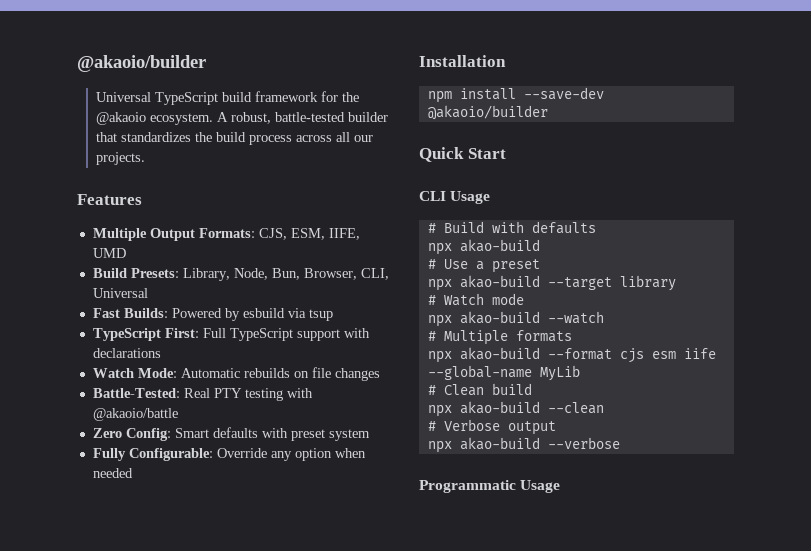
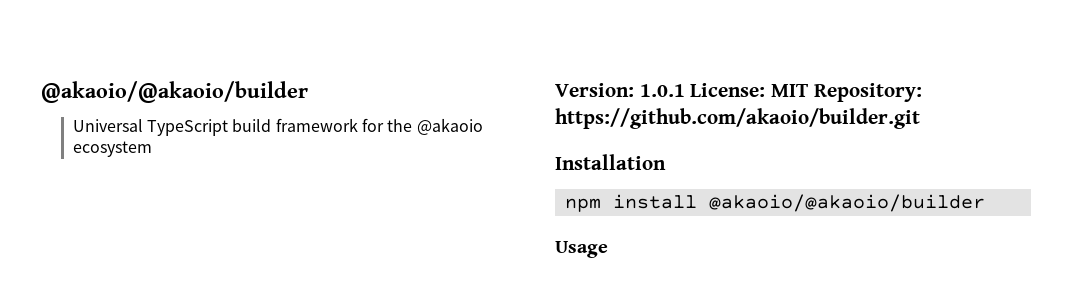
[77,55,206,72] @akaoio/builder -> [41,81,308,103] @akaoio/@akaoio/builder
[150,112,389,125] [96,132,374,145] [96,152,146,165] [77,194,142,205] [92,228,360,241] [92,248,126,258] [92,268,389,281] [92,288,148,298] [92,308,333,321] [92,328,370,341] [92,348,161,358] [92,367,380,381] [92,388,313,401] [92,408,178,421] [92,427,370,441] [92,448,366,461] [92,468,133,478] [419,55,506,67] [427,87,604,103] [427,105,548,120] [419,147,506,162] [419,191,491,204] [427,221,596,234] [427,239,540,255] [427,259,540,273] [427,275,676,291] [427,293,524,306] [427,311,604,327] [427,330,572,345] [427,347,716,363] [427,365,580,381] [427,383,532,396] [427,401,604,417] [427,419,556,435] [427,437,620,453] [419,480,516,493] ecosystem. A robust, battle-tested builder that standardizes the build process across all our projects. // Features // Multiple Output Formats: CJS, ESM, IIFE, UMD // Build Presets: Library, Node, Bun, Browser, CLI, Universal // Fast Builds: Powered by esbuild via tsup // TypeScript First: Full TypeScript support with declarations // Watch Mode: Automatic rebuilds on file changes // Battle-Tested: Real PTY testing with @akaoio/battle // Zero Config: Smart defaults with preset system // Fully Configurable: Override any option when needed // Installation // npm install --save-dev @akaoio/builder // Quick Start // CLI Usage // # Build with defaults // npx akao-build // # Use a preset // npx akao-build --target library // # Watch mode // npx akao-build --watch // # Multiple formats // npx akao-build --format cjs esm iife --global-name MyLib // # Clean build // npx akao-build --clean // # Verbose output // npx akao-build --verbose // Programmatic -> [72,141,152,157] [555,83,922,102] [555,108,920,129] [555,154,666,170] [564,194,985,212] ecosystem // Version: 1.0.1 License: MIT Repository: https://github.com/akaoio/builder.git // Installation // npm install @akaoio/@akaoio/builder //

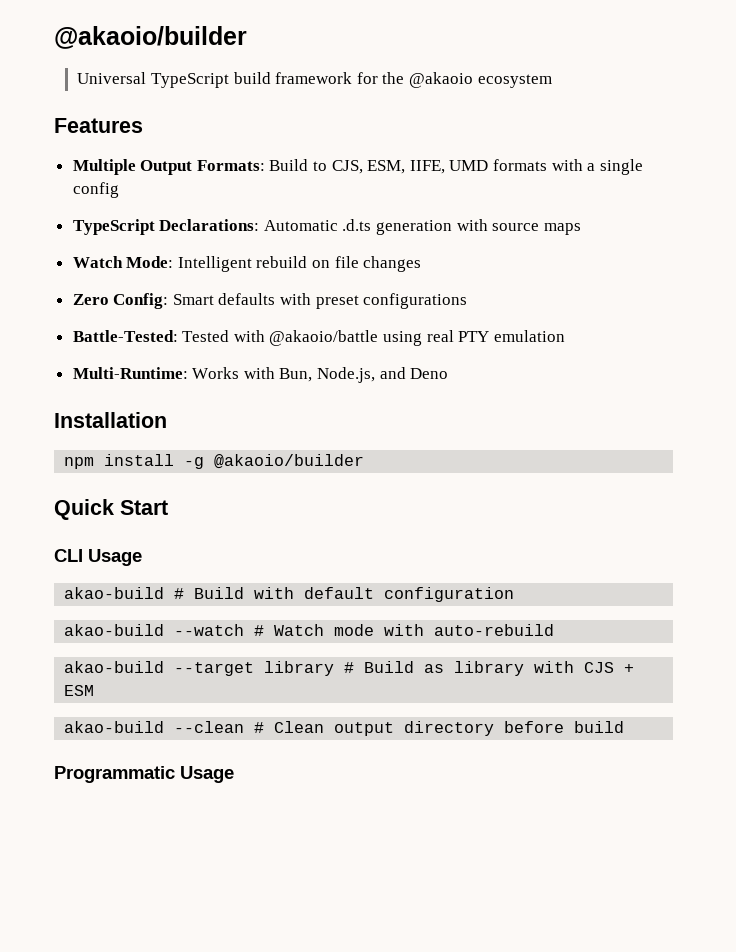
[41,81,308,103] @akaoio/@akaoio/builder -> [54,26,247,49] @akaoio/builder
[555,83,922,102] [555,108,920,129] [555,154,666,170] [564,194,985,212] Version: 1.0.1 License: MIT Repository: https://github.com/akaoio/builder.git // Installation // npm install @akaoio/@akaoio/builder // -> [54,118,143,133] [72,159,643,175] [72,182,119,198] [72,219,581,235] [72,256,422,272] [72,293,468,309] [72,330,565,346] [72,367,449,383] [54,412,167,428] [64,454,365,469] [54,499,168,520] [54,549,142,566] [64,587,515,602] [64,624,555,636] [64,661,635,676] [64,685,95,696] [64,721,625,736] [54,766,175,783] Features // Multiple Output Formats: Build to CJS, ESM, IIFE, UMD formats with a single config // TypeScript Declarations: Automatic .d.ts generation with source maps // Watch Mode: Intelligent rebuild on file changes // Zero Config: Smart defaults with preset configurations // Battle-Tested: Tested with @akaoio/battle using real PTY emulation // Multi-Runtime: Works with Bun, Node.js, and Deno // Installation // npm install -g @akaoio/builder // Quick Start // CLI Usage // akao-build # Build with default configuration // akao-build --watch # Watch mode with auto-rebuild // akao-build --target library # Build as library with CJS + ESM // akao-build --clean # Clean output directory before build // Programmatic

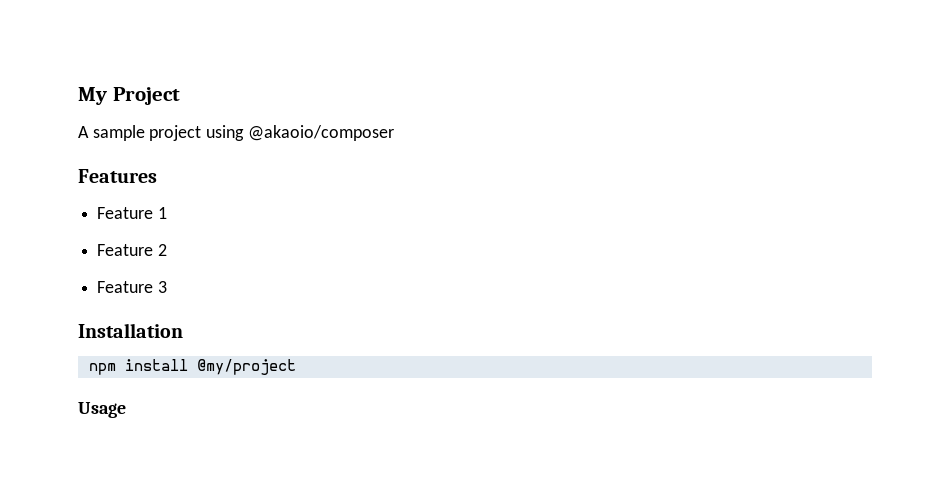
[54,26,247,49] [77,72,552,88] [54,118,143,133] [72,159,643,175] [72,182,119,198] [72,219,581,235] [72,256,422,272] [72,293,468,309] [72,330,565,346] [72,367,449,383] [54,412,167,428] [64,454,365,469] [54,499,168,520] [54,549,142,566] [64,587,515,602] [64,624,555,636] [64,661,635,676] [64,685,95,696] [64,721,625,736] [54,766,175,783] @akaoio/builder // Universal TypeScript build framework for the @akaoio ecosystem // Features // Multiple Output Formats: Build to CJS, ESM, IIFE, UMD formats with a single config // TypeScript Declarations: Automatic .d.ts generation with source maps // Watch Mode: Intelligent rebuild on file changes // Zero Config: Smart defaults with preset configurations // Battle-Tested: Tested with @akaoio/battle using real PTY emulation // Multi-Runtime: Works with Bun, Node.js, and Deno // Installation // npm install -g @akaoio/builder // Quick Start // CLI Usage // akao-build # Build with default configuration // akao-build --watch # Watch mode with auto-rebuild // akao-build --target library # Build as library with CJS + ESM // akao-build --clean # Clean output directory before build // Programmatic -> [78,87,180,105] [78,125,394,141] [78,169,157,183] [97,207,167,219] [97,244,167,256] [97,281,167,293] [78,323,183,338] [88,359,296,375] My Project // A sample project using @akaoio/composer // Features // Feature 1 // Feature 2 // Feature 3 // Installation // npm install @my/project //

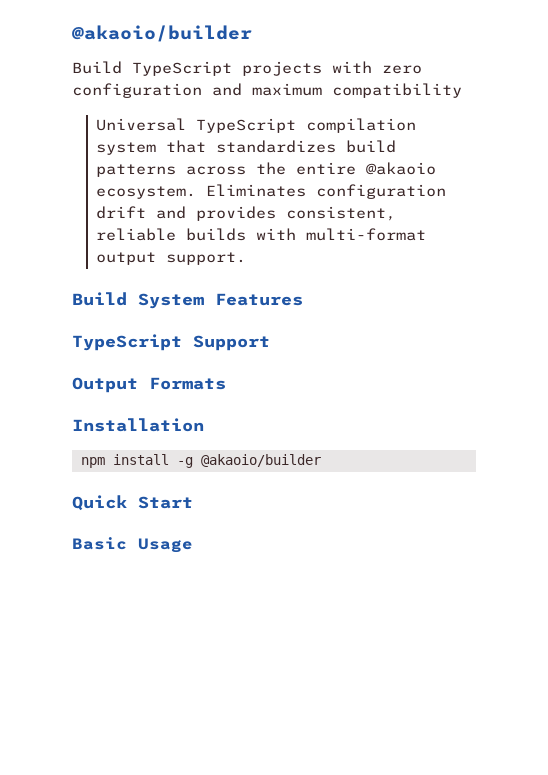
[78,87,180,105] [78,125,394,141] [78,169,157,183] [97,207,167,219] [97,244,167,256] [97,281,167,293] [78,323,183,338] [88,359,296,375] My Project // A sample project using @akaoio/composer // Features // Feature 1 // Feature 2 // Feature 3 // Installation // npm install @my/project // -> [72,25,252,42] [72,61,422,76] [72,83,462,98] [96,118,417,133] [96,140,397,155] [96,162,437,177] [96,184,447,199] [96,206,397,221] [96,228,427,241] [96,252,247,265] [72,292,303,309] [72,334,270,351] [72,377,226,393] [72,418,204,432] [80,454,321,468] [72,495,193,511] [72,537,127,550] @akaoio/builder // Build TypeScript projects with zero configuration and maximum compatibility // Universal TypeScript compilation system that standardizes build patterns across the entire @akaoio ecosystem. Eliminates configuration drift and provides consistent, reliable builds with multi-format output support. // Build System Features // TypeScript Support // Output Formats // Installation // npm install -g @akaoio/builder // Quick Start // Basic

